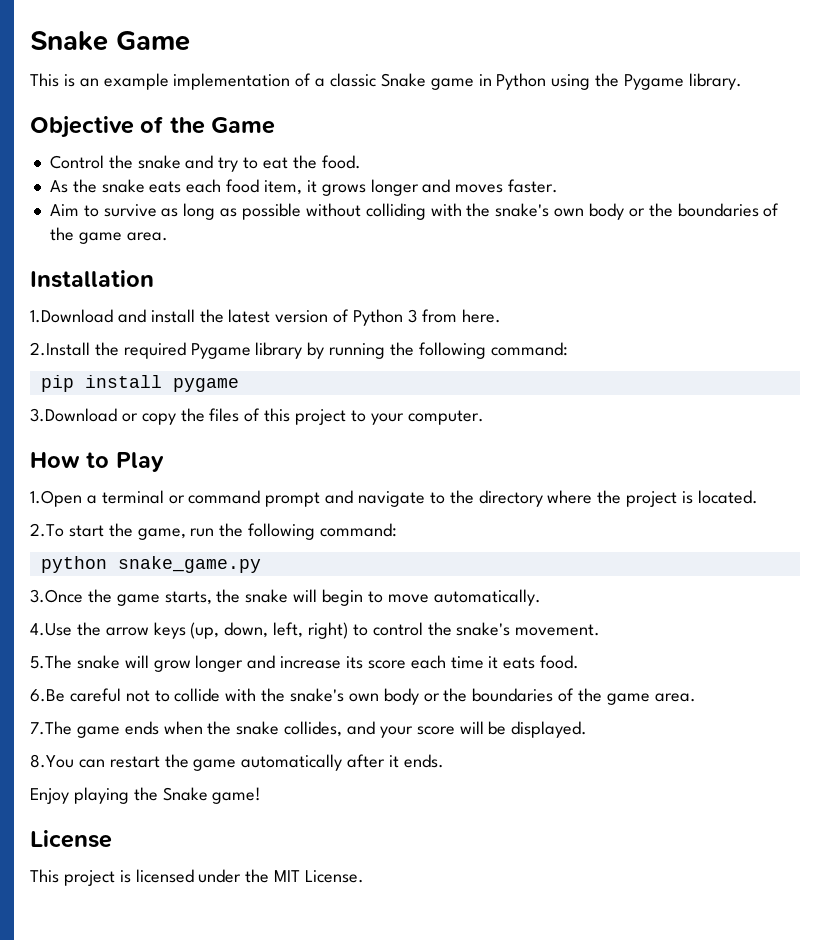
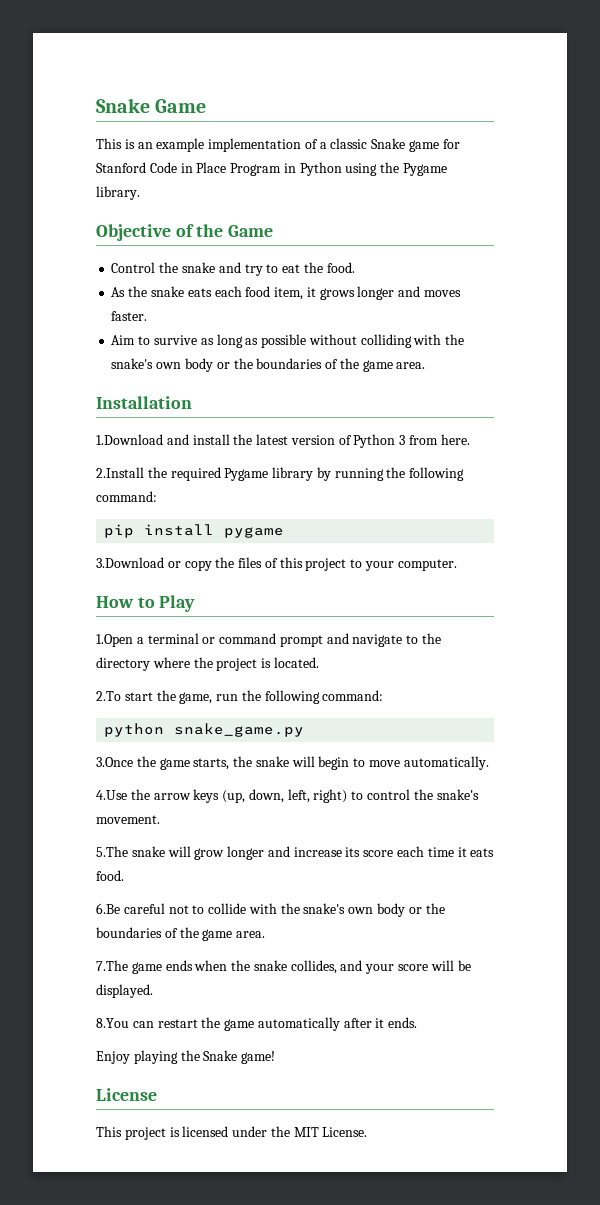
(474, 84) none -> [442,139,460,149] [96,162,282,176] for Stanford Code in Place Program

